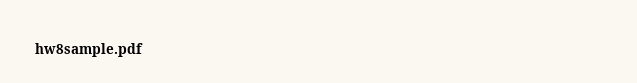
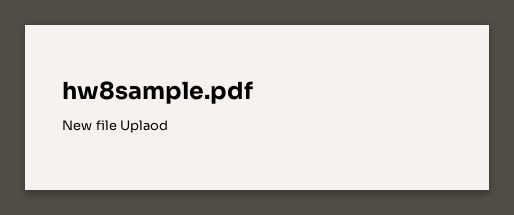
(143, 50) none -> [62,120,169,133] // New file Uplaod

